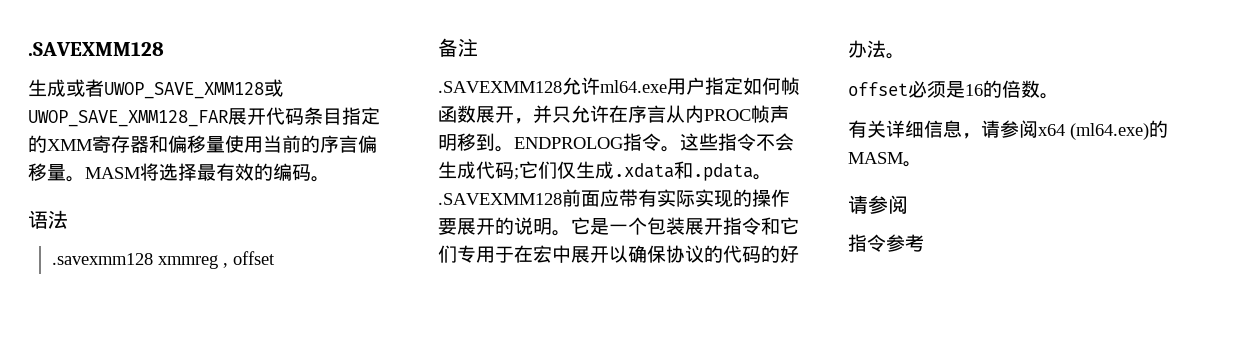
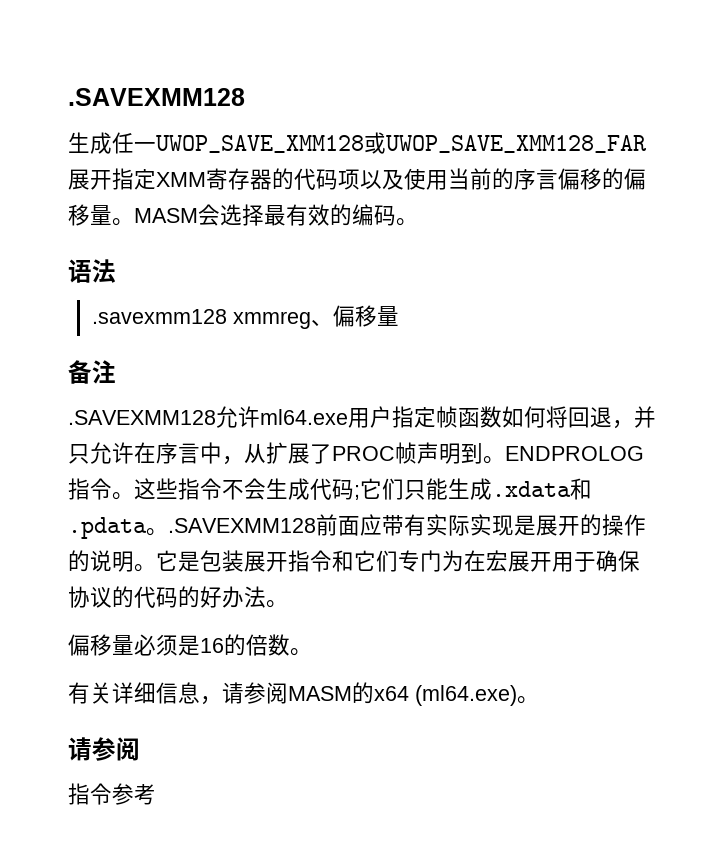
[66,79,104,97] 或者 -> [112,132,156,154] 任一
[266,107,380,125] [28,135,225,153] 代码条目指定的XMM寄存器和偏移量 -> [112,168,404,190] 指定XMM寄存器的代码项以及
(47, 172) none -> [602,168,646,190] [68,204,90,226] 的偏移
[140,163,159,181] 将 -> [198,204,220,226] 会
[222,251,275,268] , offset -> [311,305,400,327] 、偏移量
[743,77,800,95] [438,105,514,123] 如何帧函数展开 -> [436,406,612,428] 帧函数如何将回退
[666,105,704,123] 从内 -> [200,442,332,465] 中，从扩展了
[457,133,476,151] 移 -> (461, 453) none
[557,161,576,179] 仅 -> [404,478,448,500] 只能
[733,189,790,207] [438,218,495,235] 的操作要展开 -> [514,514,646,536] 是展开的操作
[609,217,647,235] 一个 -> (200, 561) none
[476,245,628,263] 用于在宏中展开以 -> [420,550,596,572] 门为在宏展开用于
[848,82,908,96] offset -> [68,634,134,656] 偏移量
(1038, 129) none -> [288,682,374,704] MASM的
[1149,120,1168,138] [848,152,903,164] 的MASM -> (517, 695) none

